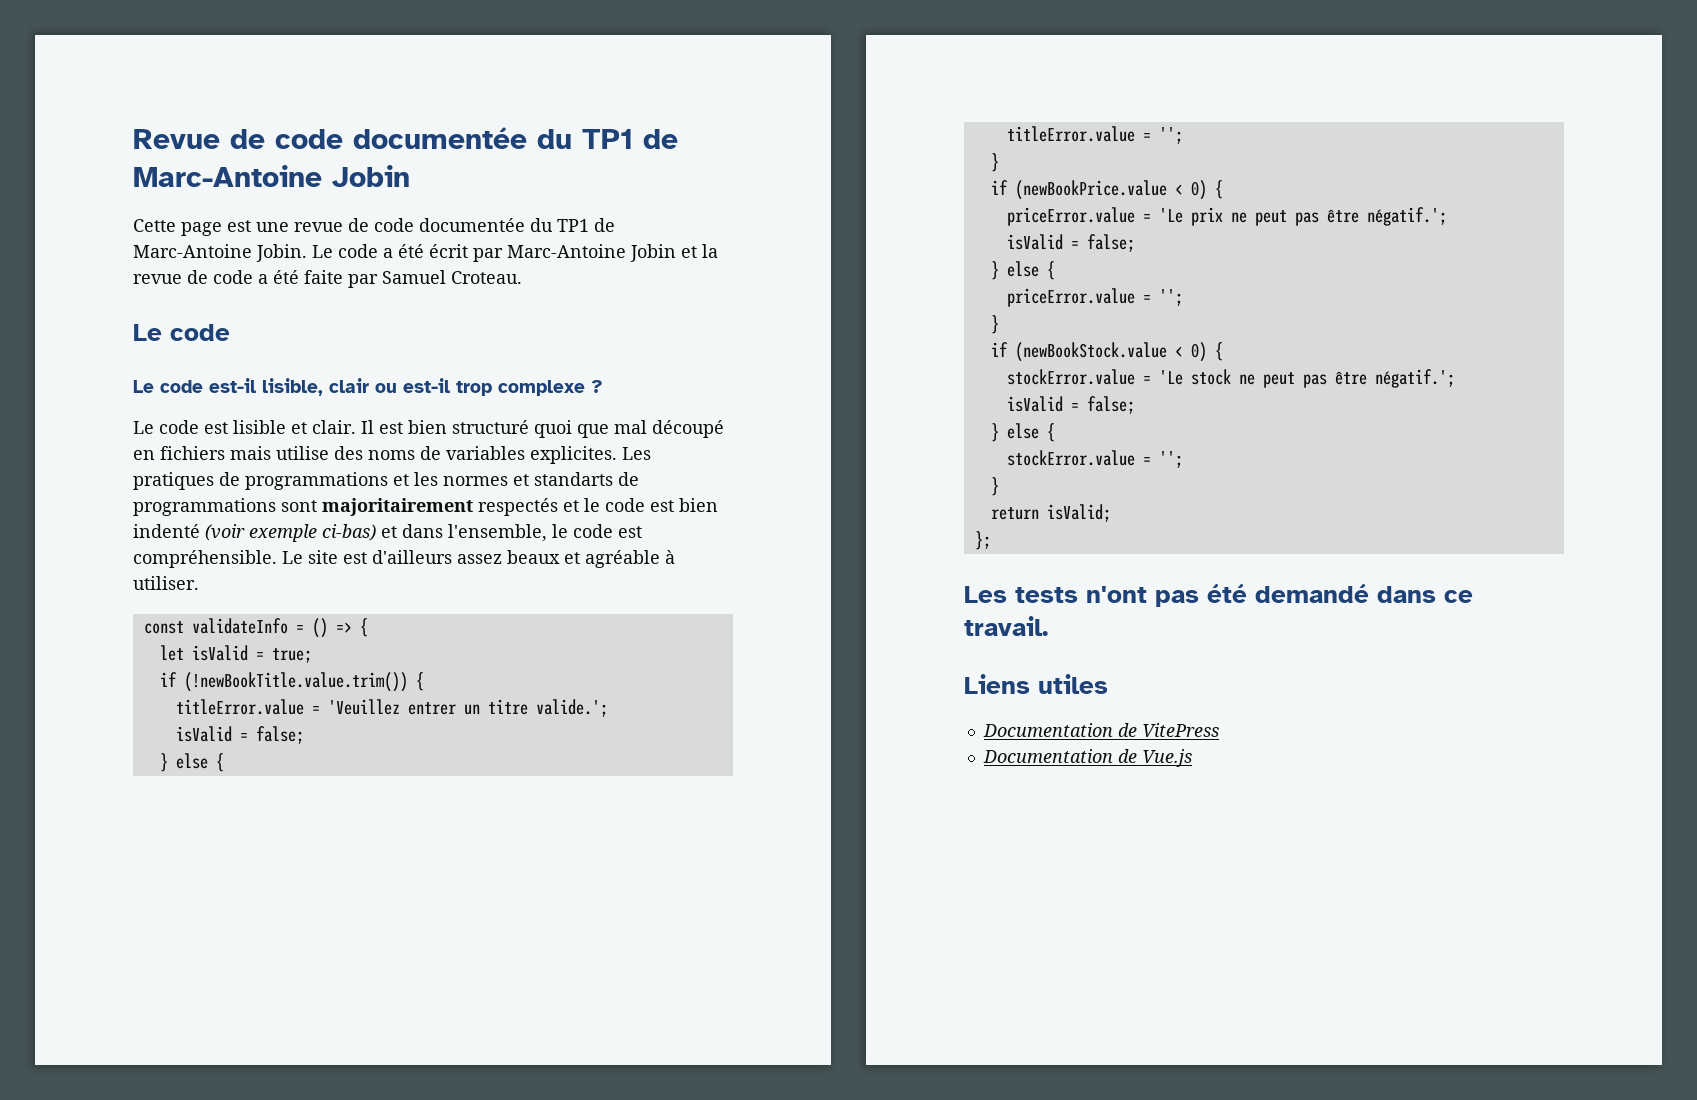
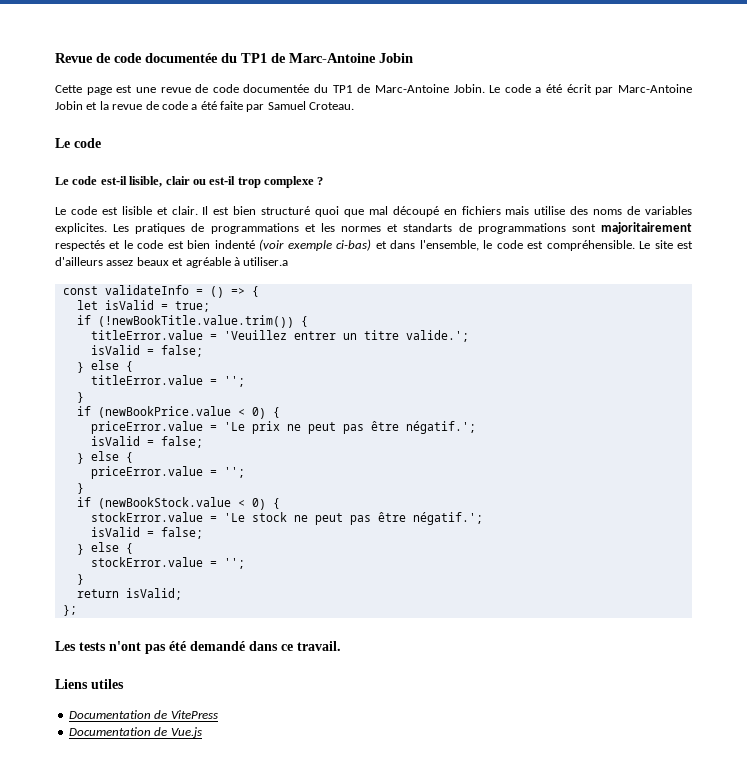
[133,576,199,590] utiliser. -> [243,257,289,266] utiliser.a

